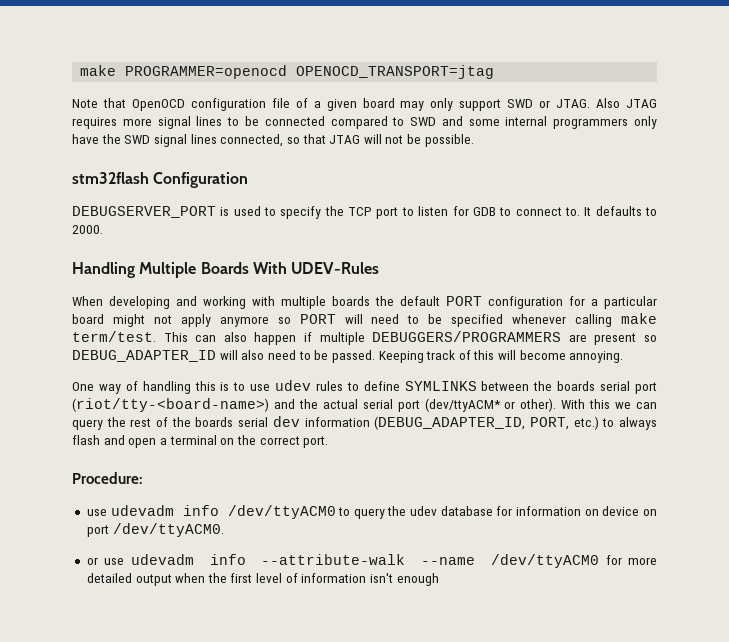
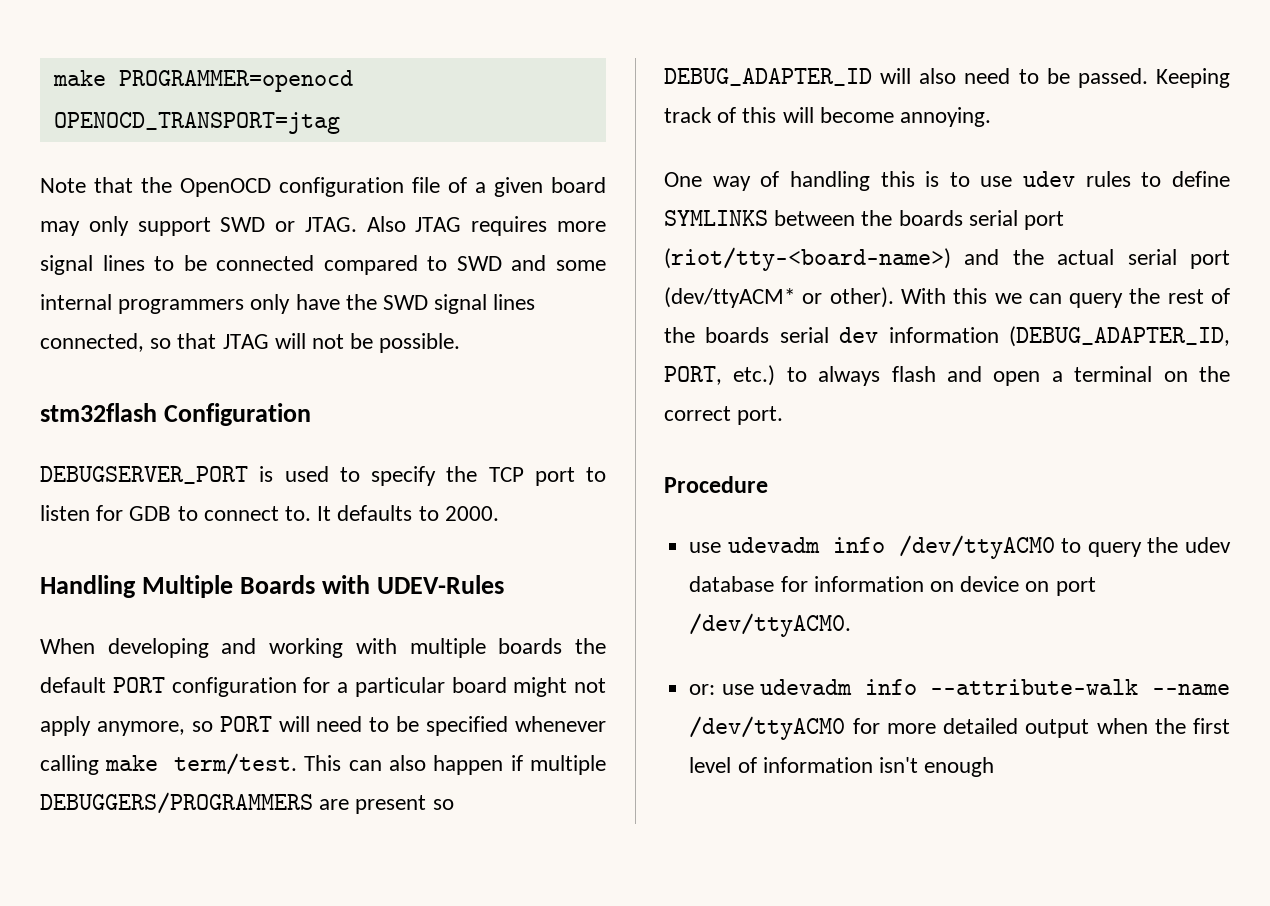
(126, 103) none -> [141,177,172,193] the
[252,262,287,274] With -> [321,575,370,594] with
[219,316,269,327] anymore -> [96,721,185,736] anymore,
[72,472,142,484] Procedure: -> [664,476,768,493] Procedure
[86,557,98,565] or -> [689,684,716,695] or:

